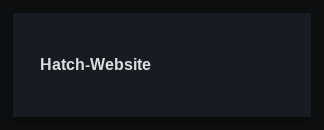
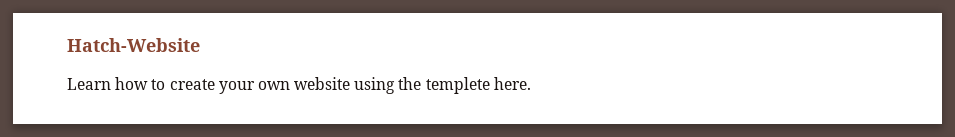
(151, 64) none -> [67,77,531,94] // Learn how to create your own website using the templete here.

